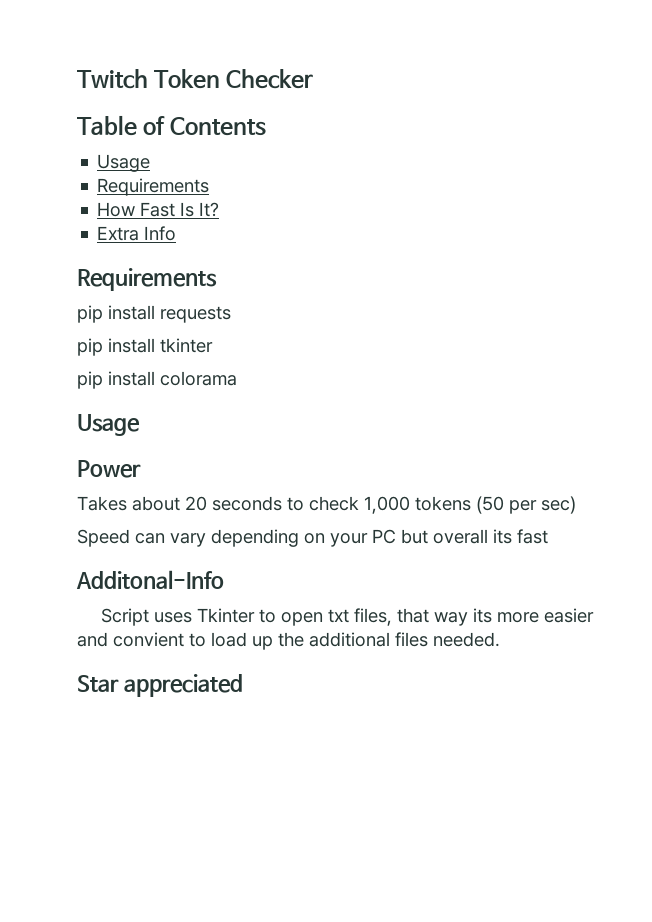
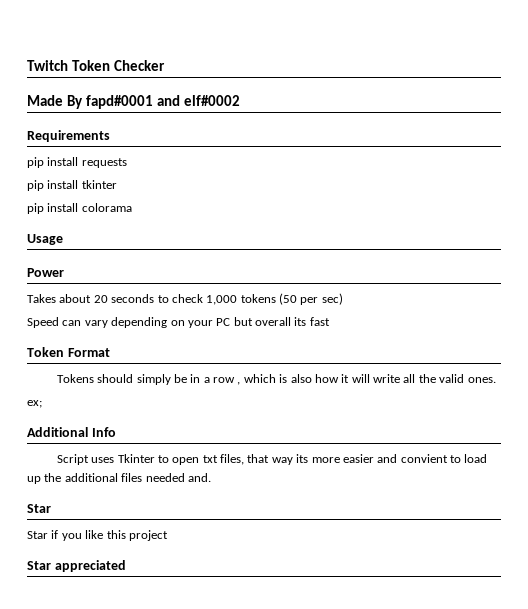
[77,115,267,136] [97,154,151,172] [97,178,210,196] [97,202,220,217] [97,226,177,241] Table of Contents // Usage // Requirements // How Fast Is It? // Extra Info -> [27,95,240,109] Made By fapd#0001 and elf#0002
[76,570,224,589] Additonal-Info -> [27,347,110,357] [56,374,496,385] [27,400,42,408] [27,427,116,437] Token Format // Tokens should simply be in a row , which is also how it will write all the valid ones. // ex; // Additional Info
[433,632,500,647] needed. -> [145,473,211,482] [27,504,51,513] [27,530,168,541] needed and. // Star // Star if you like this project

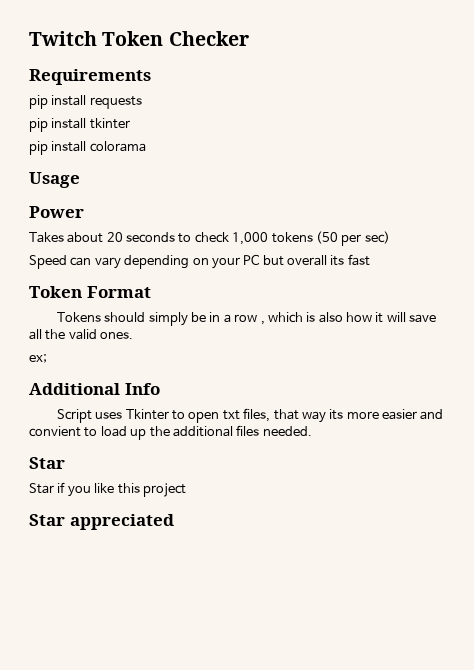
[27,95,240,109] // Made By fapd#0001 and elf#0002 -> (249, 38) none
[373,374,401,383] write -> [409,314,437,323] save
[145,473,211,482] needed and. -> [262,426,312,436] needed.

